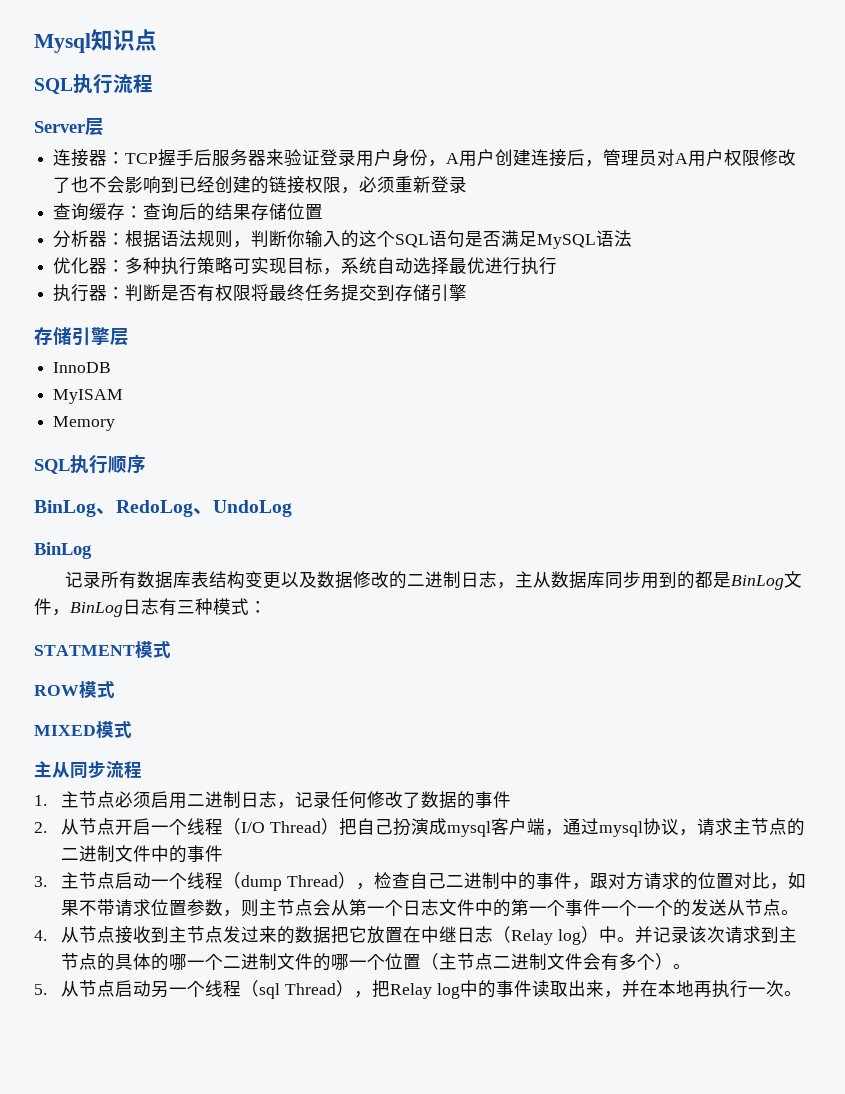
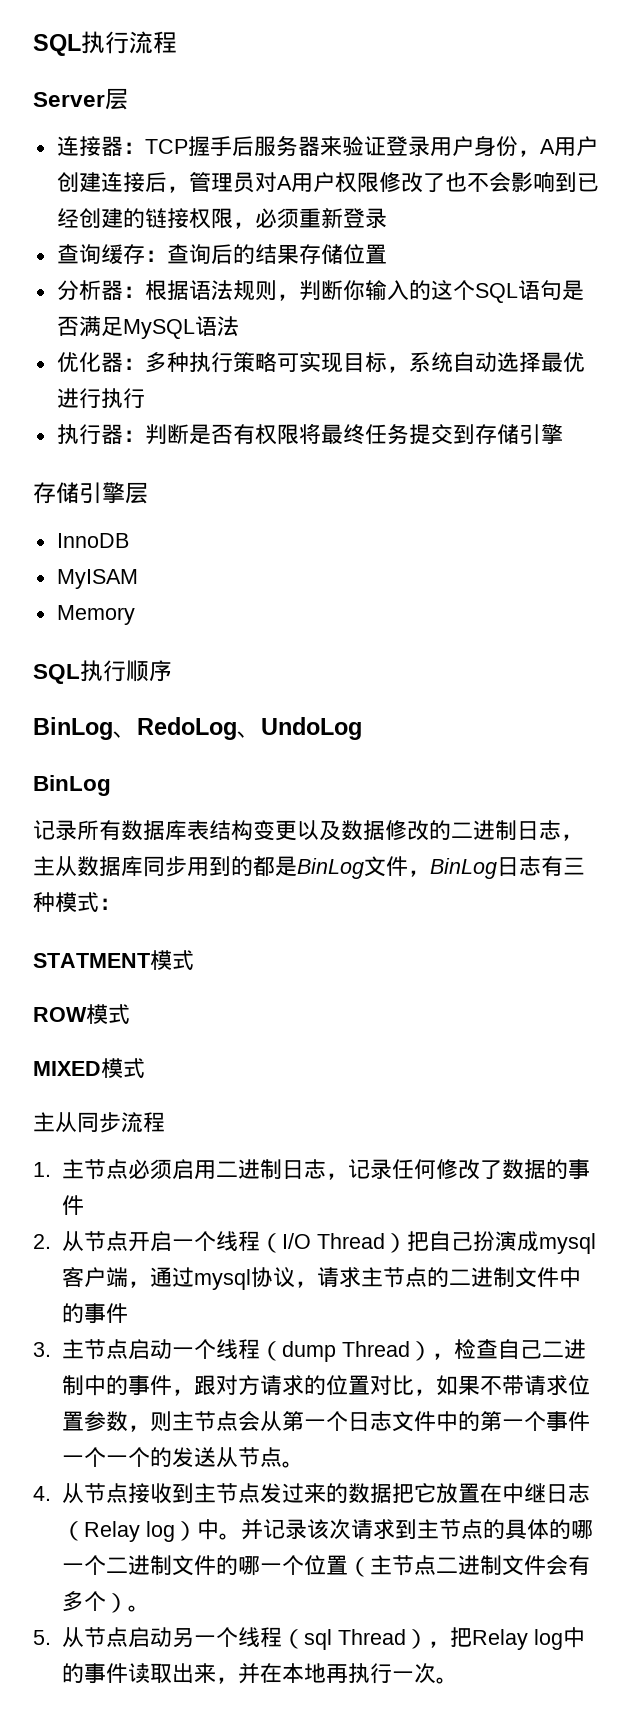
[34,29,157,53] Mysql知识点 // -> (33, 45) none

